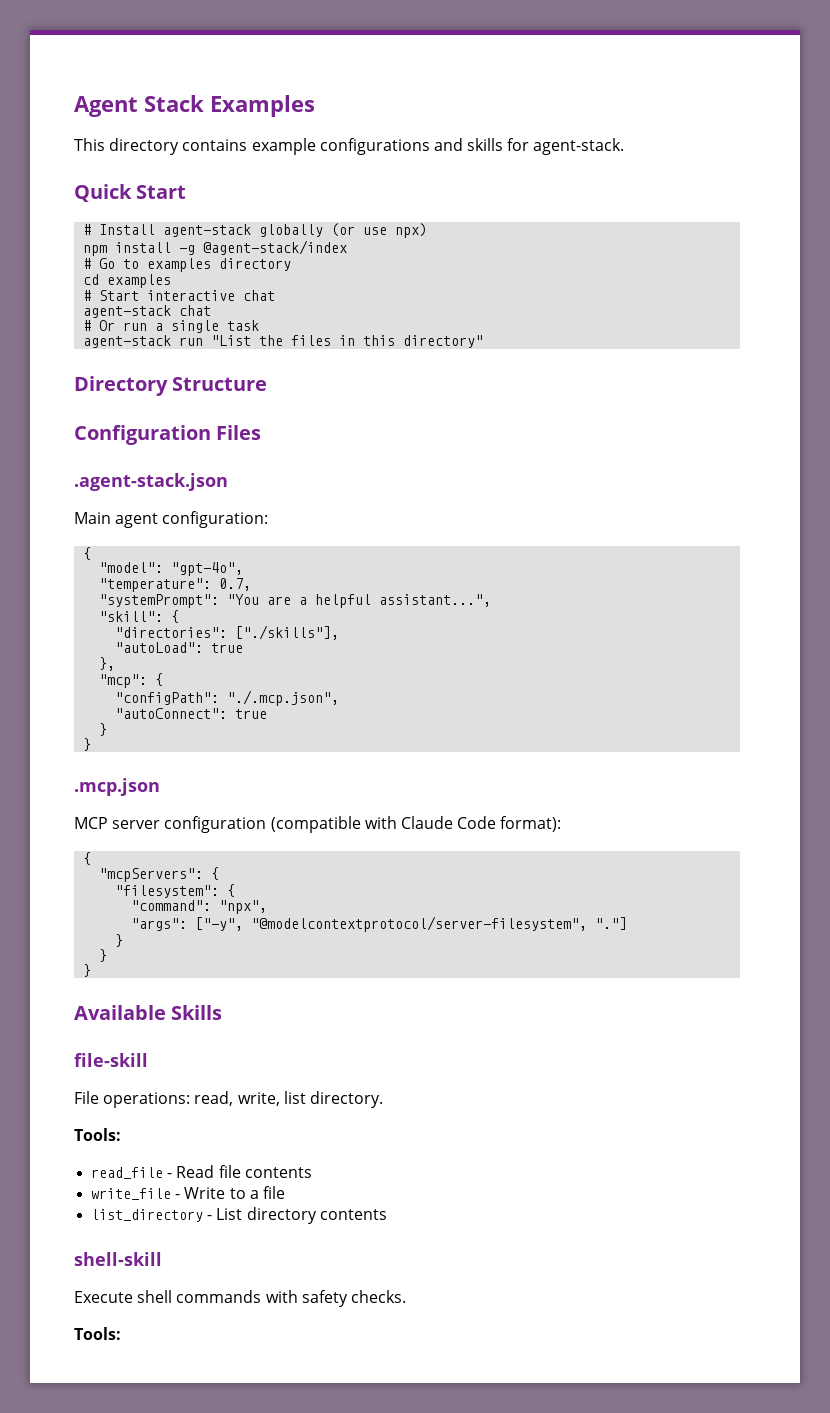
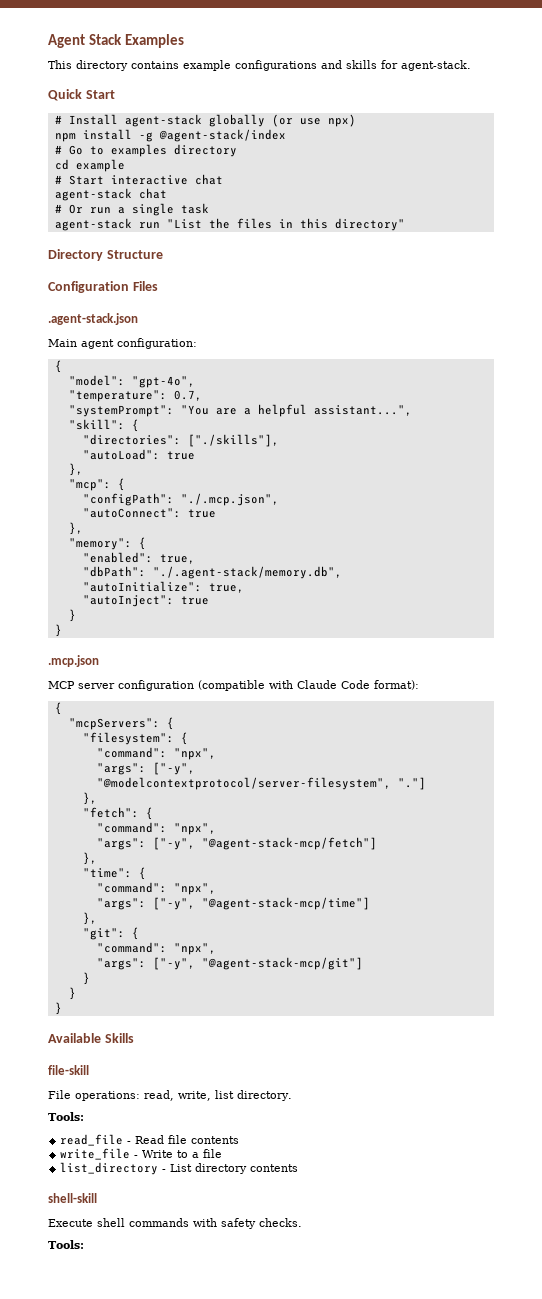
[107,274,172,288] examples -> [75,159,125,172] example
(268, 714) none -> [68,522,83,535] [68,537,146,550] [82,552,195,564] [82,566,342,579] [82,581,244,593] [82,595,209,607] // }, // "memory": { // "enabled": true, // "dbPath": "./.agent-stack/memory.db", // "autoInitialize": true, // "autoInject": true
(628, 923) none -> [82,792,97,805] [82,807,153,820] [96,822,216,835] [96,837,377,850] [82,852,97,865] [82,867,146,880] [96,882,216,895] [96,897,370,910] [82,912,97,925] [82,927,139,940] [96,942,216,955] [96,957,363,970] // }, // "fetch": { // "command": "npx", // "args": ["-y", "@agent-stack-mcp/fetch"] // }, // "time": { // "command": "npx", // "args": ["-y", "@agent-stack-mcp/time"] // }, // "git": { // "command": "npx", // "args": ["-y", "@agent-stack-mcp/git"]

